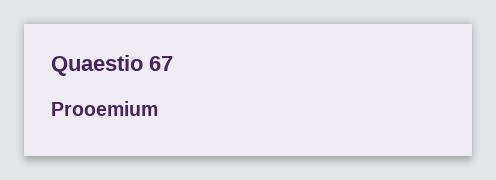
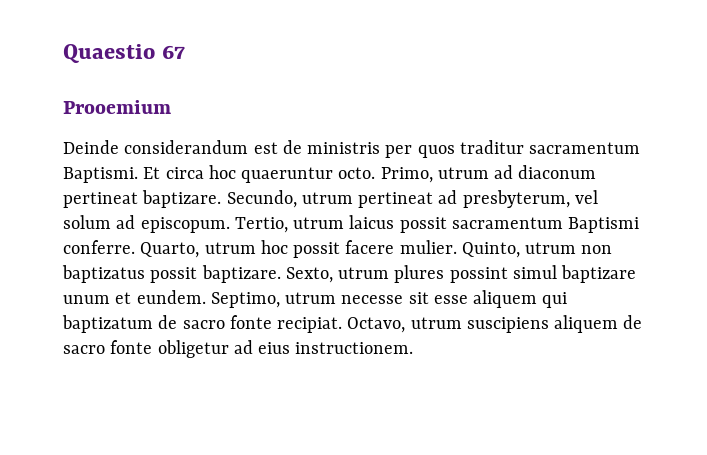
(158, 108) none -> [63,140,641,158] [63,165,597,183] [63,190,598,208] [63,215,640,233] [63,240,613,258] [62,265,637,283] [63,290,568,308] [62,315,643,333] [63,340,414,358] // Deinde considerandum est de ministris per quos traditur sacramentum Baptismi. Et circa hoc quaeruntur octo. Primo, utrum ad diaconum pertineat baptizare. Secundo, utrum pertineat ad presbyterum, vel solum ad episcopum. Tertio, utrum laicus possit sacramentum Baptismi conferre. Quarto, utrum hoc possit facere mulier. Quinto, utrum non baptizatus possit baptizare. Sexto, utrum plures possint simul baptizare unum et eundem. Septimo, utrum necesse sit esse aliquem qui baptizatum de sacro fonte recipiat. Octavo, utrum suscipiens aliquem de sacro fonte obligetur ad eius instructionem.

